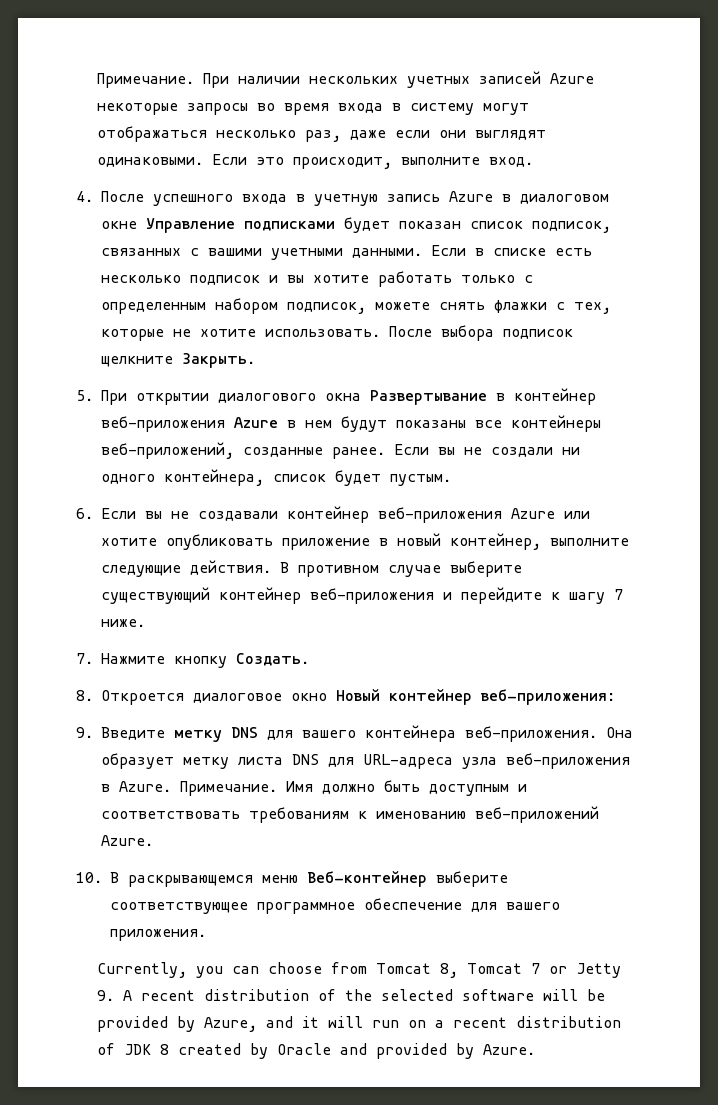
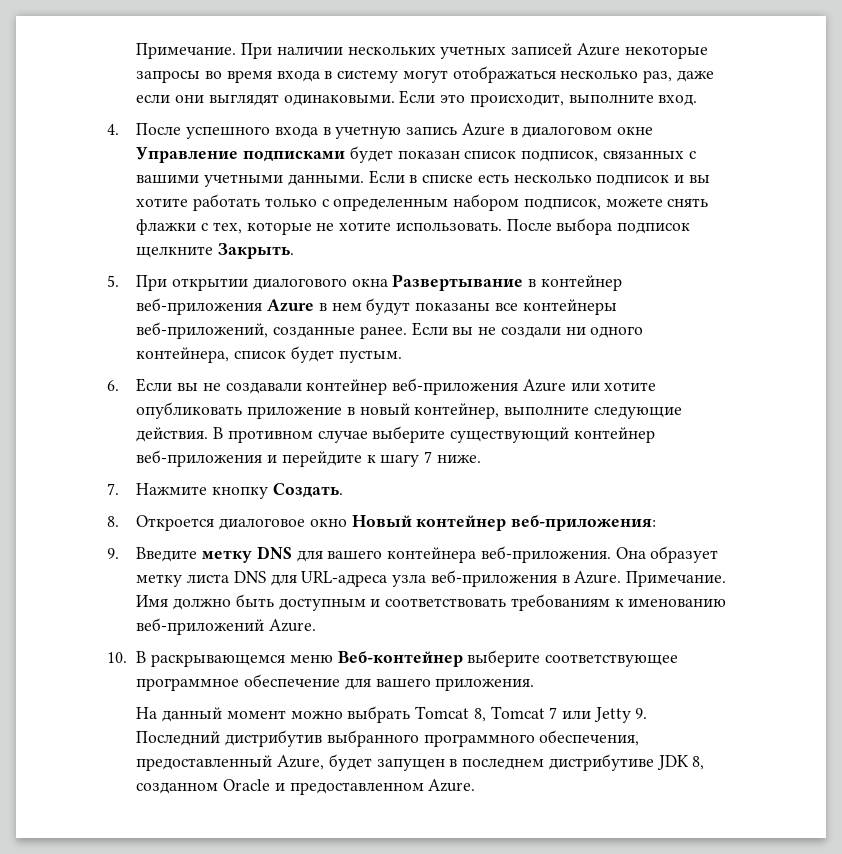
[96,962,367,978] Currently, you can choose from -> [136,706,411,723] На данный момент можно выбрать
[548,966,567,974] or -> [561,710,591,719] или
[122,989,605,1001] [96,1016,621,1032] [96,1043,474,1059] A recent distribution of the selected software will be provided by Azure, and it will run on a recent distribution of JDK 8 created by Oracle and provided by -> [136,730,640,747] [136,754,705,771] [136,779,424,795] Последний дистрибутив выбранного программного обеспечения, предоставленный Azure, будет запущен в последнем дистрибутиве JDK 8, созданном Oracle и предоставленном

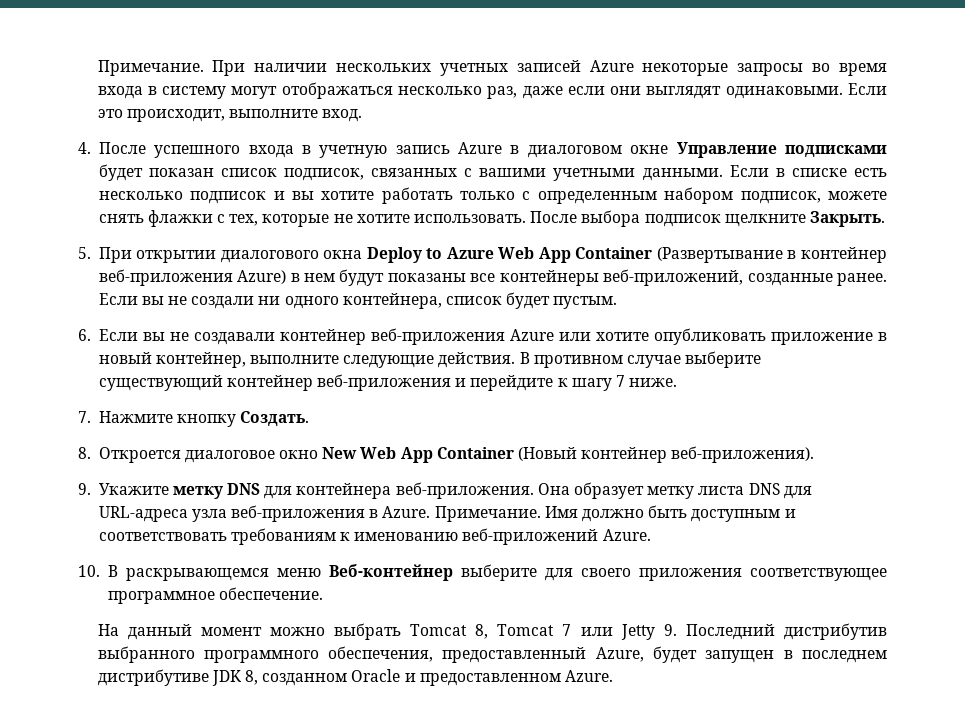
[392,274,524,291] Развертывание -> [366,247,783,263] Deploy to Azure Web App Container (Развертывание
[267,299,315,312] Azure -> [237,270,287,284] Azure)
[351,515,657,531] [107,547,198,562] Новый контейнер веб-приложения: // 9. Введите -> [322,446,815,463] [78,483,169,495] New Web App Container (Новый контейнер веб-приложения). // 9. Укажите
[327,550,383,560] вашего -> (293, 492) none
[545,654,679,667] [136,674,535,691] соответствующее программное обеспечение для вашего приложения. -> [544,568,887,581] [107,587,323,604] для своего приложения соответствующее программное обеспечение.

